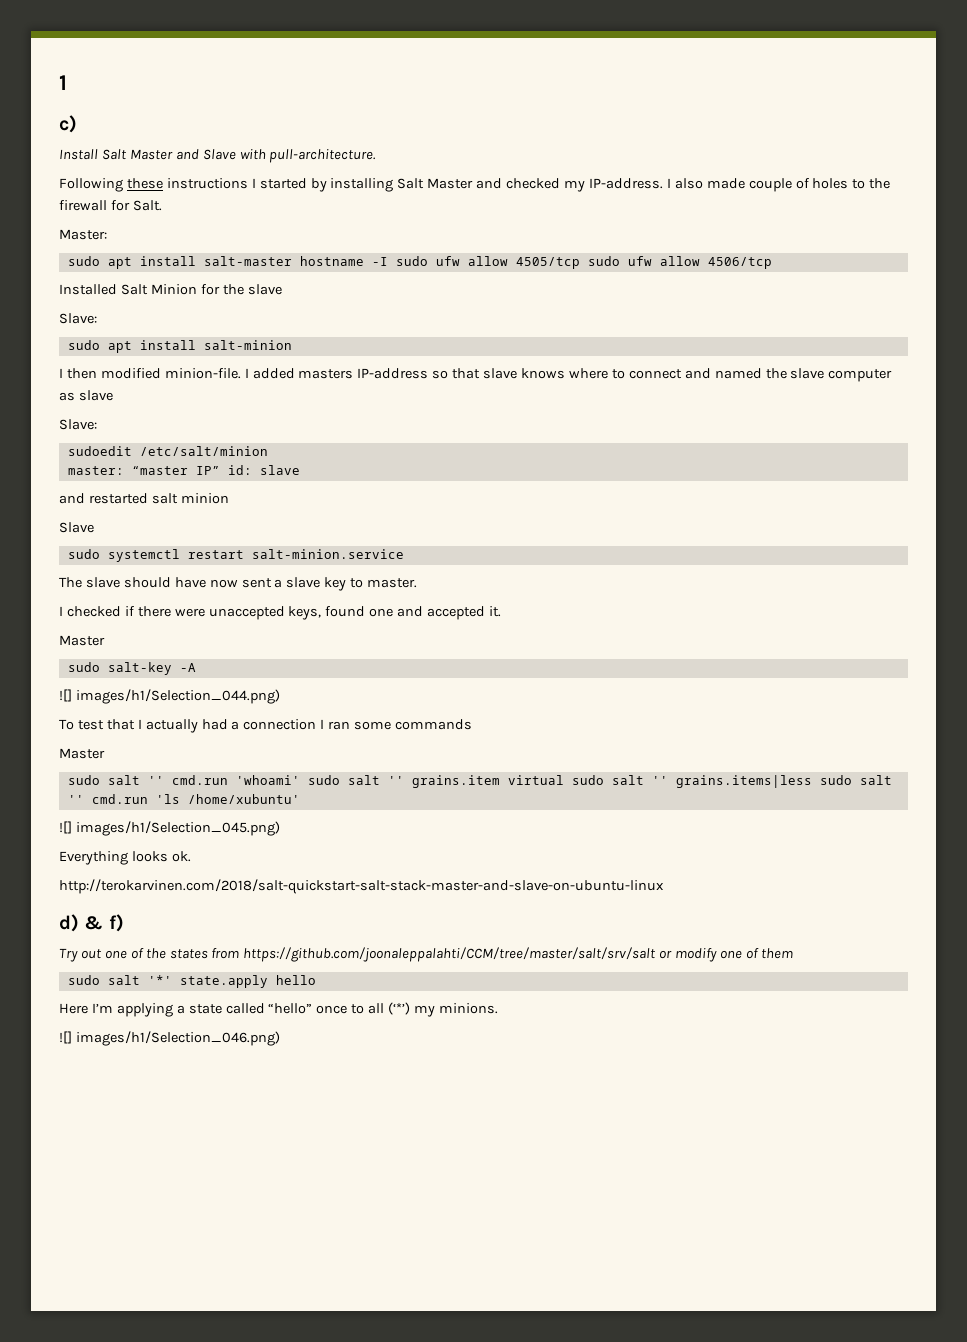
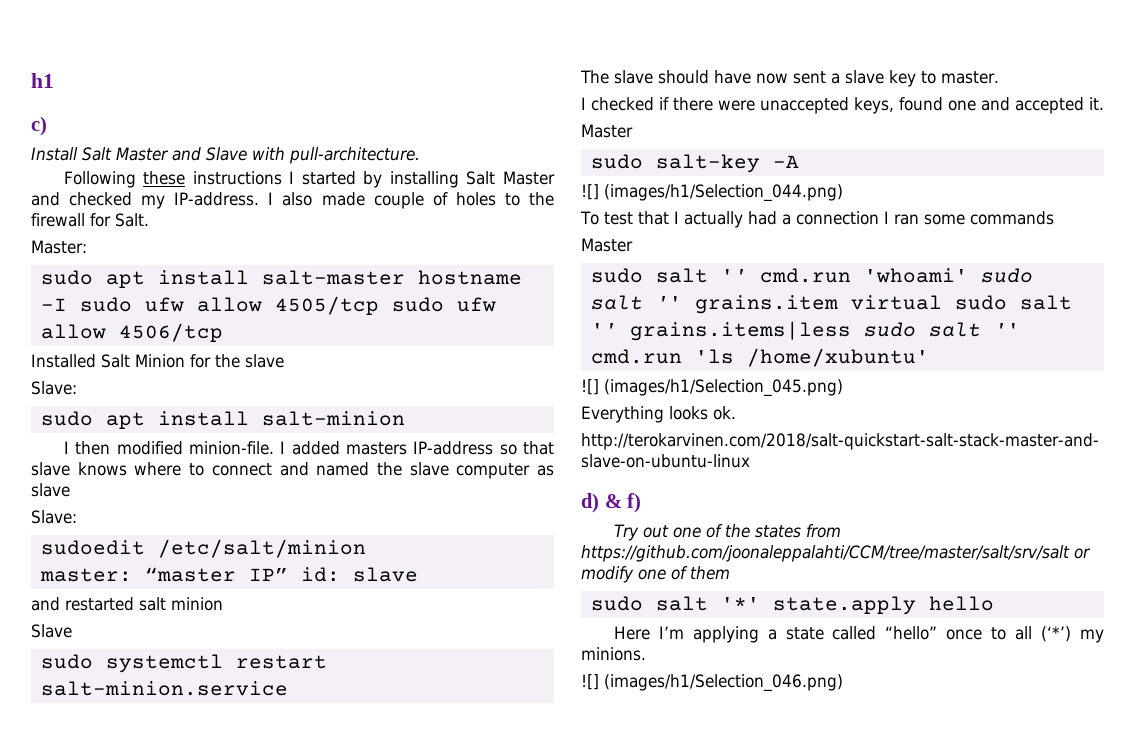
[59,75,67,90] 1 -> [31,73,54,88] h1
[75,689,280,704] images/h1/Selection_044.png) -> [604,184,843,202] (images/h1/Selection_044.png)
[75,821,280,836] images/h1/Selection_045.png) -> [604,379,843,397] (images/h1/Selection_045.png)
[75,1031,280,1046] images/h1/Selection_046.png) -> [604,674,843,692] (images/h1/Selection_046.png)

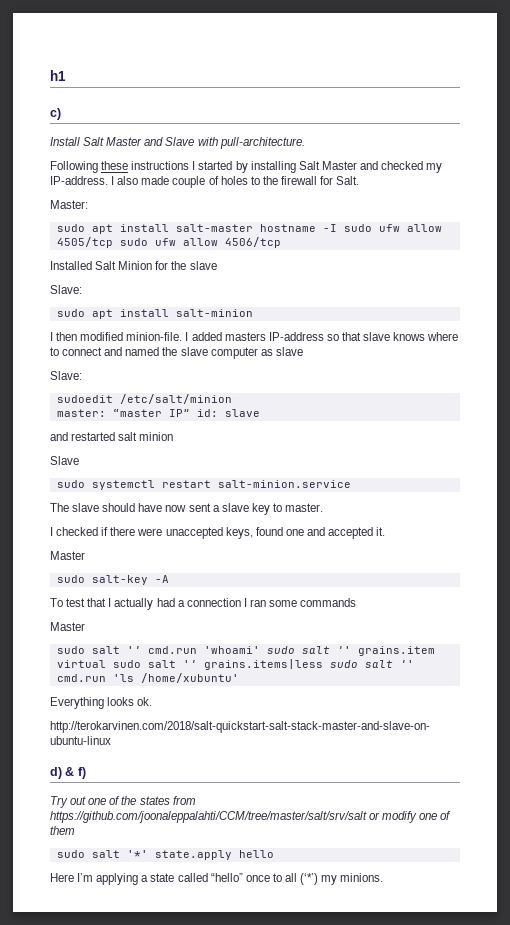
[581,184,843,202] // ![] (images/h1/Selection_044.png) -> (169, 579) none
[581,379,843,397] // ![] (images/h1/Selection_045.png) -> (239, 678) none
[581,674,843,692] // ![] (images/h1/Selection_046.png) -> (384, 877) none

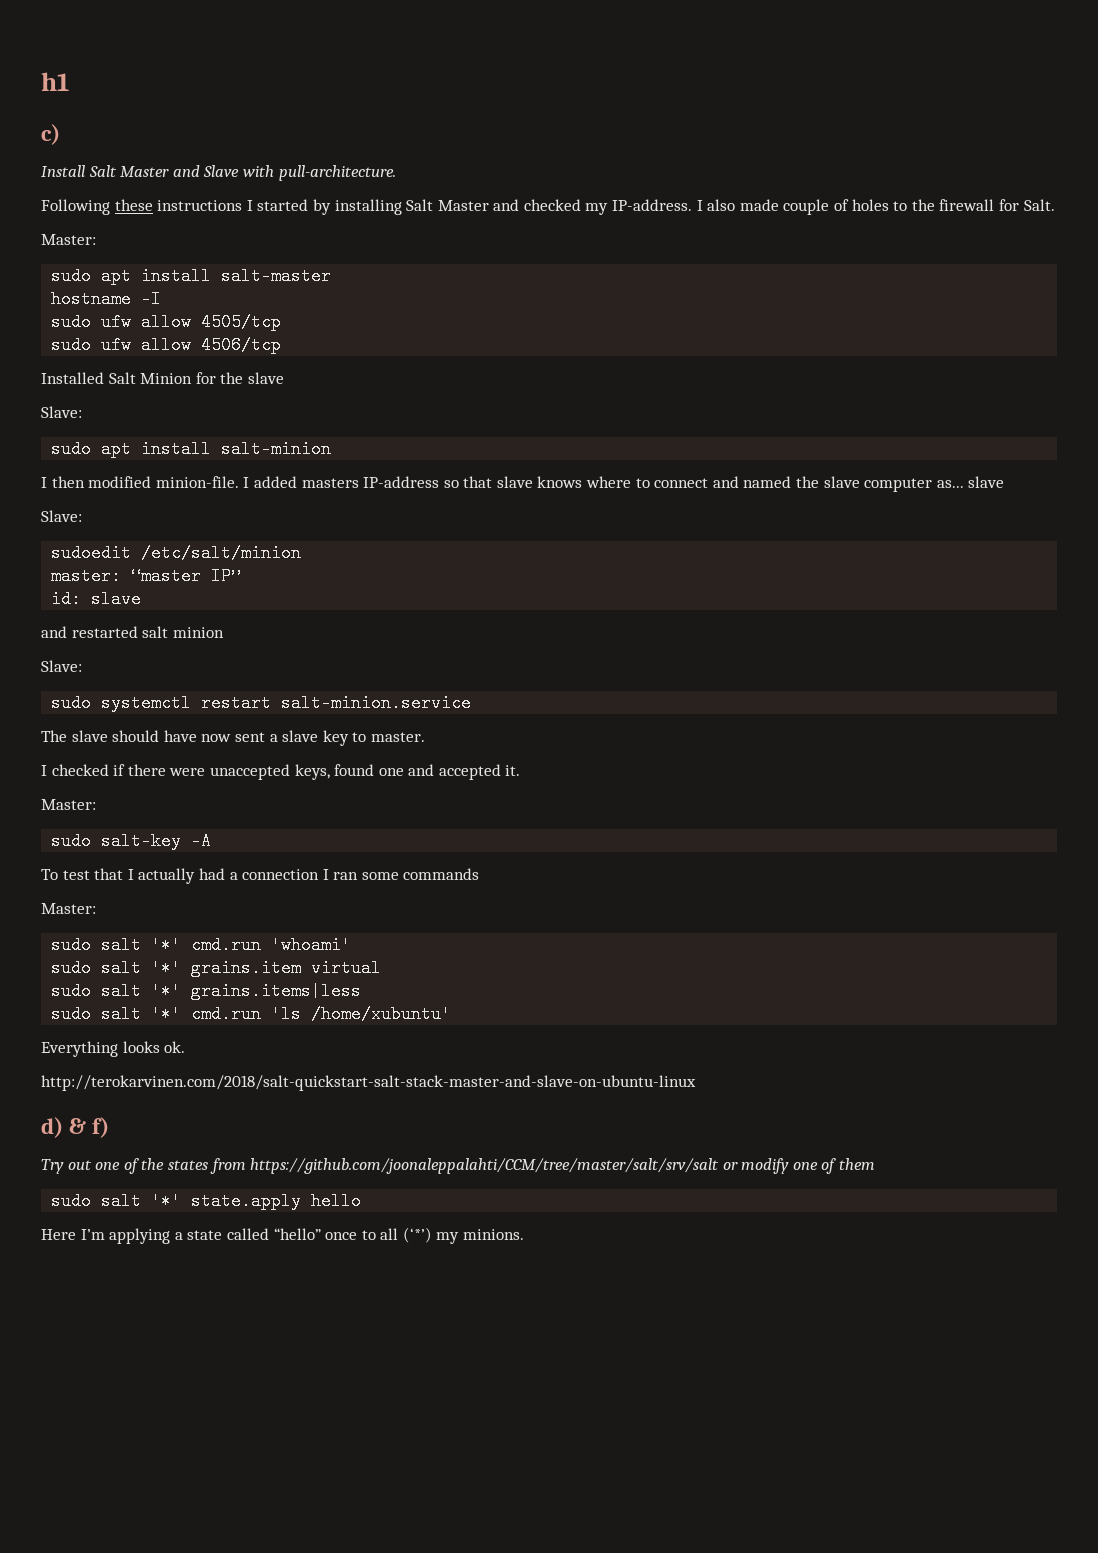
(253, 228) none -> (332, 276) //
(337, 228) none -> (162, 299) //
(113, 242) none -> (282, 322) //
[260,349,273,356] as -> [936,480,964,488] as...
(190, 413) none -> (242, 576) //
[50,456,79,465] Slave -> [41,660,82,672] Slave:
[50,551,85,560] Master -> [41,799,96,810] Master:
[50,622,85,631] [56,646,141,654] Master // sudo salt '' -> [41,903,96,914] [51,936,182,954] Master: // sudo salt '*'
[266,646,351,654] sudo salt '' -> [51,959,182,977] // sudo salt '*'
[112,660,197,668] sudo salt '' -> [51,982,182,1000] // sudo salt '*'
[329,660,414,668] sudo salt '' -> [51,1005,182,1023] // sudo salt '*'

